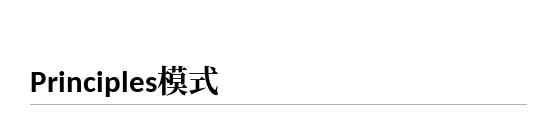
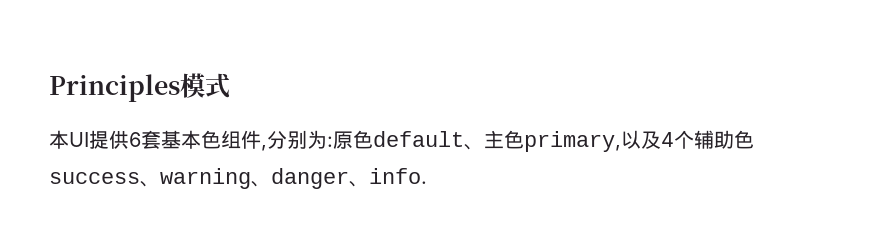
(219, 81) none -> [49,130,754,152] [49,168,427,189] // 本UI提供6套基本色组件,分别为:原色default、主色primary,以及4个辅助色success、warning、danger、info.

